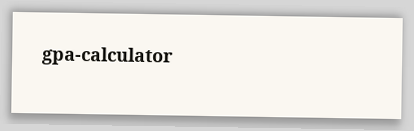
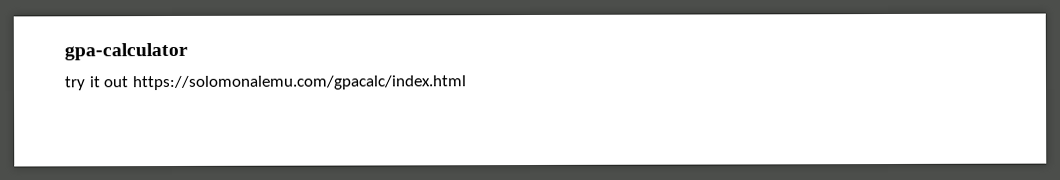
(174, 56) none -> [64,75,466,91] // try it out https://solomonalemu.com/gpacalc/index.html

